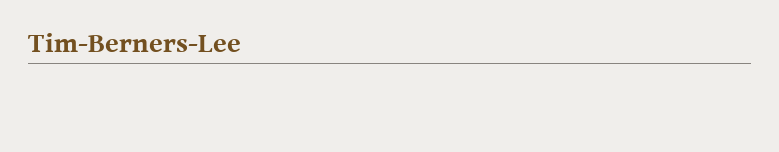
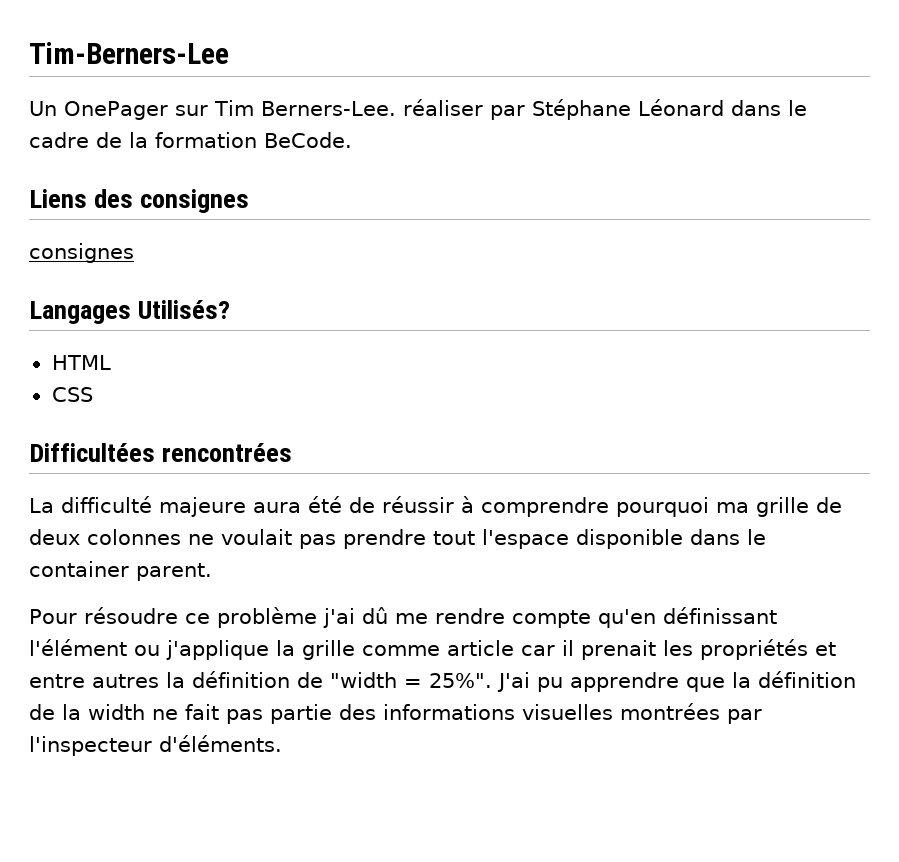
(241, 42) none -> [29,99,807,120] [29,132,352,148] [29,189,250,213] [29,243,134,263] [29,300,231,324] [51,355,111,370] [51,387,93,402] [29,443,293,462] [29,496,842,517] [29,529,766,549] [29,561,212,581] [29,607,777,628] [29,639,836,660] [29,671,856,692] [29,703,762,724] [29,735,282,756] // Un OnePager sur Tim Berners-Lee. réaliser par Stéphane Léonard dans le cadre de la formation BeCode. // Liens des consignes // consignes // Langages Utilisés? // HTML // CSS // Difficultées rencontrées // La difficulté majeure aura été de réussir à comprendre pourquoi ma grille de deux colonnes ne voulait pas prendre tout l'espace disponible dans le container parent. // Pour résoudre ce problème j'ai dû me rendre compte qu'en définissant l'élément ou j'applique la grille comme article car il prenait les propriétés et entre autres la définition de "width = 25%". J'ai pu apprendre que la définition de la width ne fait pas partie des informations visuelles montrées par l'inspecteur d'éléments.

